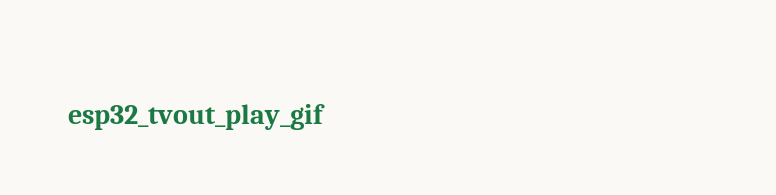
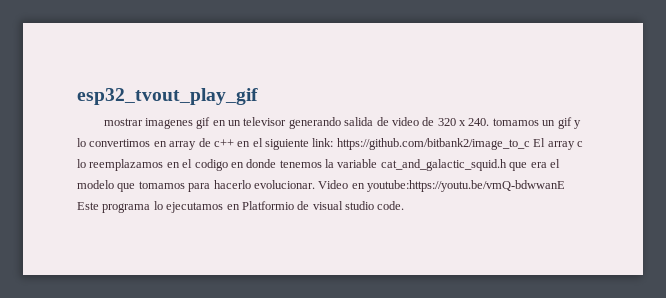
(325, 117) none -> [103,117,581,129] [77,138,583,150] [77,159,560,171] [77,180,565,192] [77,201,405,213] // mostrar imagenes gif en un televisor generando salida de video de 320 x 240. tomamos un gif y lo convertimos en array de c++ en el siguiente link: https://github.com/bitbank2/image_to_c El array c lo reemplazamos en el codigo en donde tenemos la variable cat_and_galactic_squid.h que era el modelo que tomamos para hacerlo evolucionar. Video en youtube:https://youtu.be/vmQ-bdwwanE Este programa lo ejecutamos en Platformio de visual studio code.

